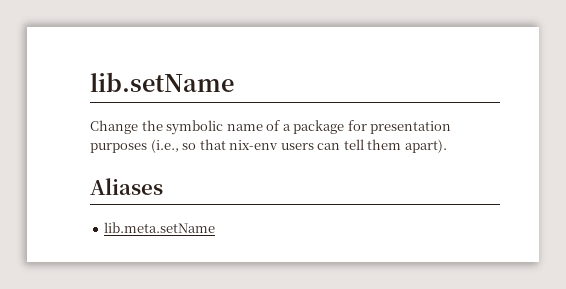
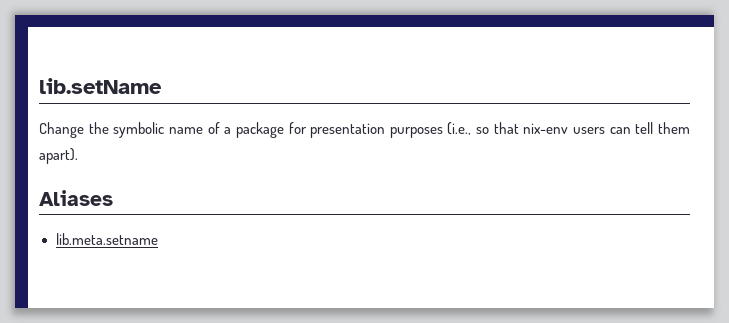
[104,222,216,233] lib.meta.setName -> [55,233,158,245] lib.meta.setname

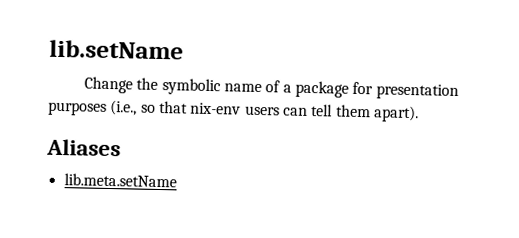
[55,233,158,245] lib.meta.setname -> [63,173,177,188] lib.meta.setName

